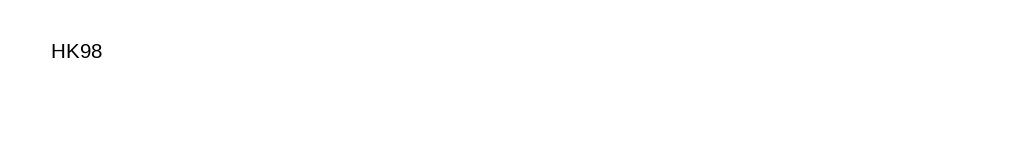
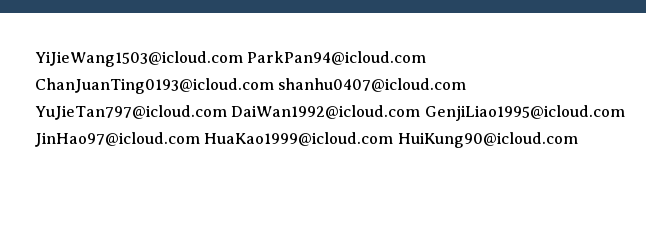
[51,44,102,58] HK98 -> [35,51,427,67] [35,78,467,94] [35,105,625,121] [35,132,578,148] YiJieWang1503@icloud.com ParkPan94@icloud.com ChanJuanTing0193@icloud.com shanhu0407@icloud.com YuJieTan797@icloud.com DaiWan1992@icloud.com GenjiLiao1995@icloud.com JinHao97@icloud.com HuaKao1999@icloud.com HuiKung90@icloud.com

